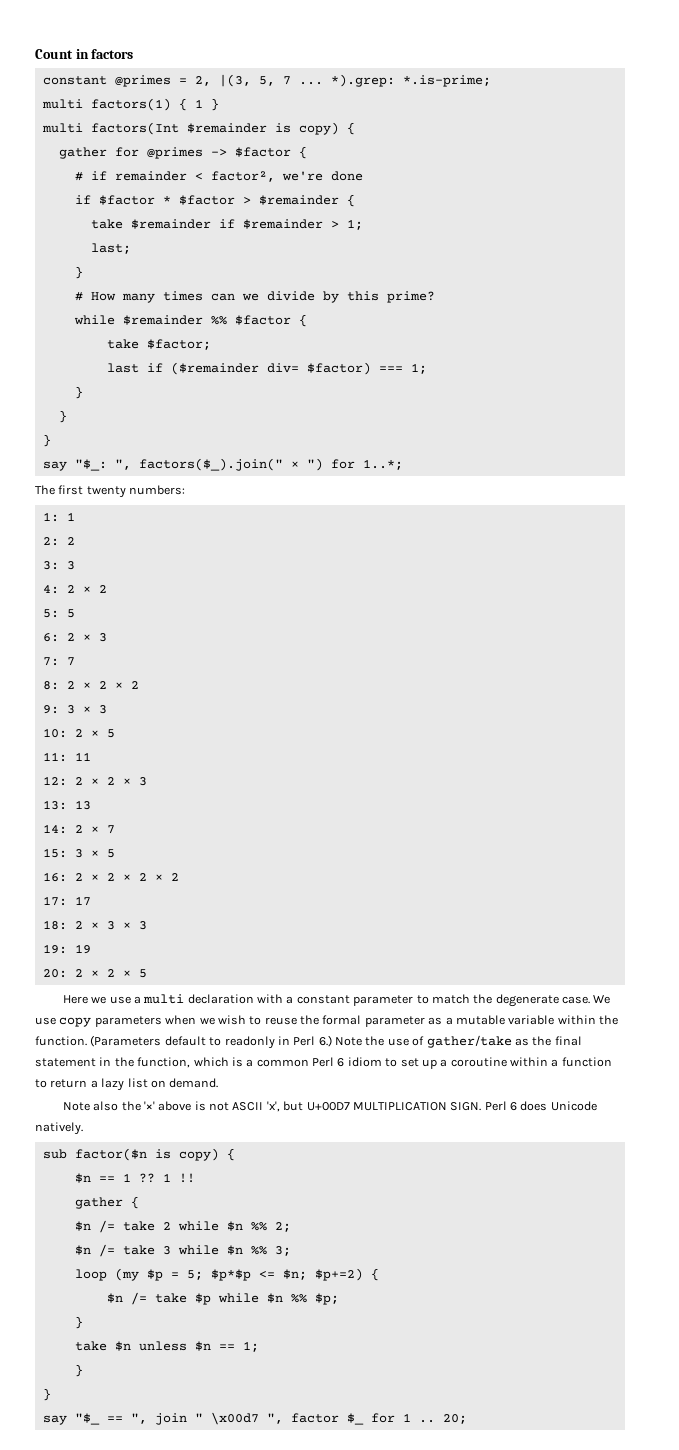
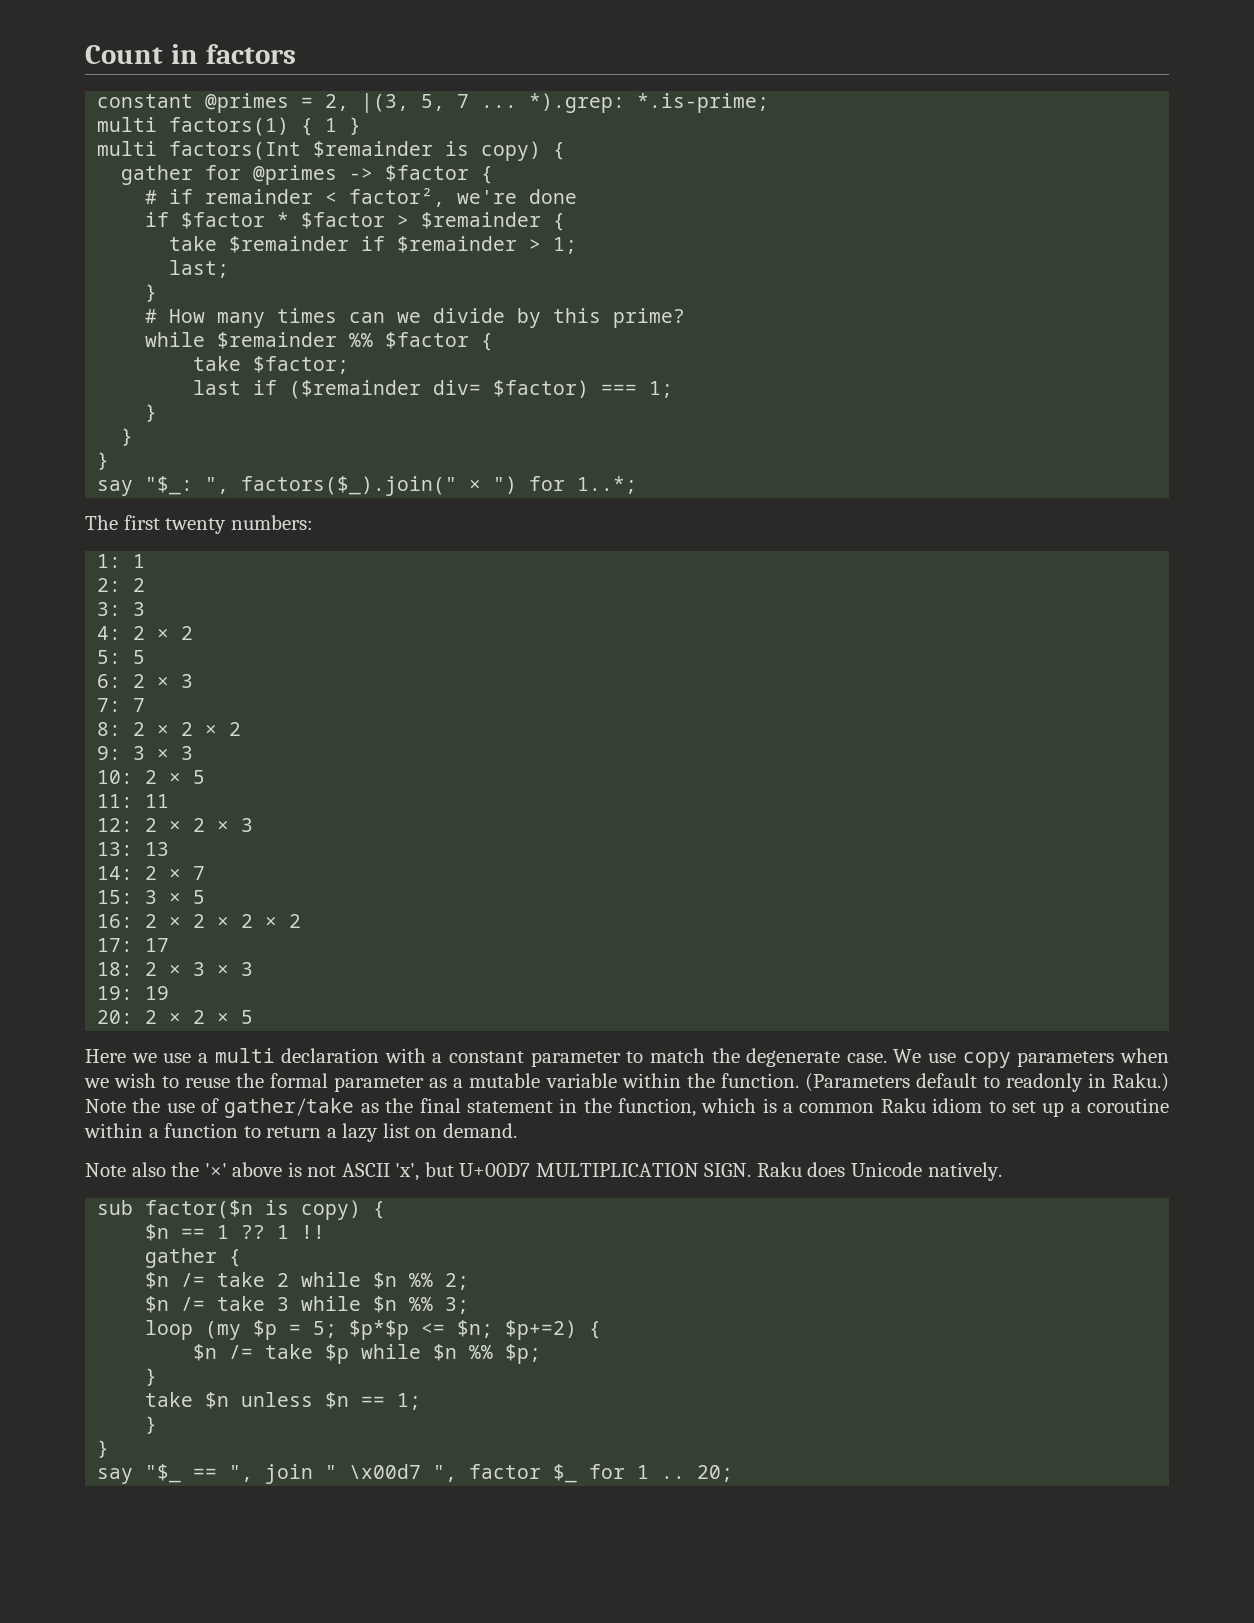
[293,1035,332,1047] Perl 6.) -> [1112,1073,1170,1092] Raku.)
[312,1057,345,1067] Perl 6 -> [880,1098,926,1113] Raku
[484,1101,518,1111] Perl 6 -> [756,1162,802,1177] Raku

